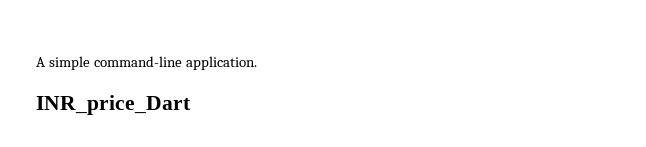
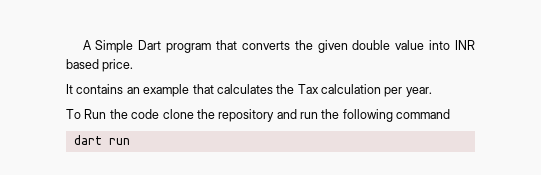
[48,56,257,70] [36,95,191,115] simple command-line application. // INR_price_Dart -> [95,40,475,53] [66,59,134,72] [66,84,432,97] [66,109,451,122] [73,135,130,145] Simple Dart program that converts the given double value into INR based price. // It contains an example that calculates the Tax calculation per year. // To Run the code clone the repository and run the following command // dart run

